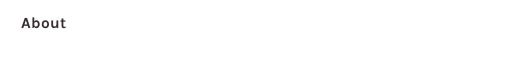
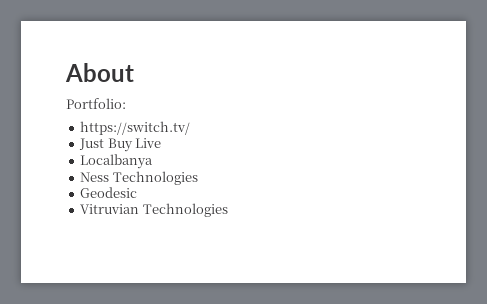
(66, 23) none -> [66,98,126,109] [80,121,191,135] [79,138,162,152] [80,154,154,169] [80,171,198,185] [80,187,138,198] [80,203,228,217] // Portfolio: // https://switch.tv/ // Just Buy Live // Localbanya // Ness Technologies // Geodesic // Vitruvian Technologies

